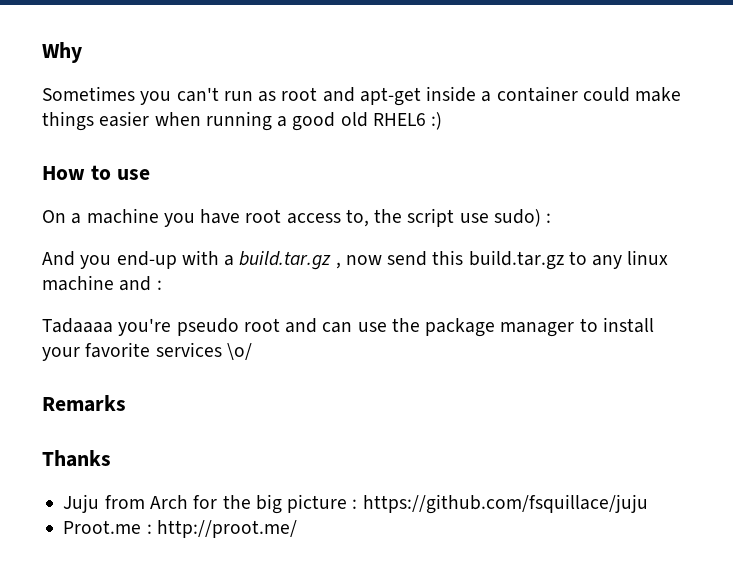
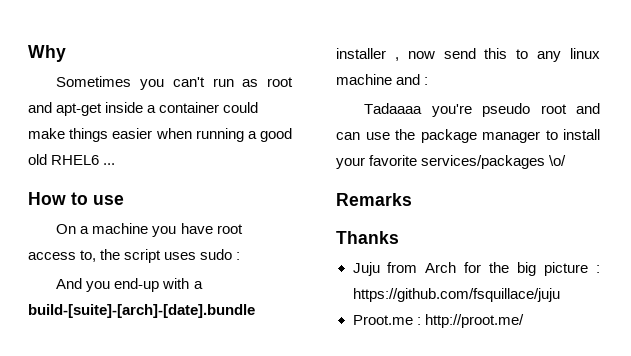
[431,112,443,130] :) -> [103,163,116,165] ...
[459,209,541,227] use sudo) -> [164,249,233,260] uses sudo
[239,251,332,270] build.tar.gz -> [28,304,255,318] [336,48,386,59] build-[suite]-[arch]-[date].bundle installer
[468,250,564,270] build.tar.gz -> (508, 53) none
[155,342,222,357] services -> [421,155,546,169] services/packages

